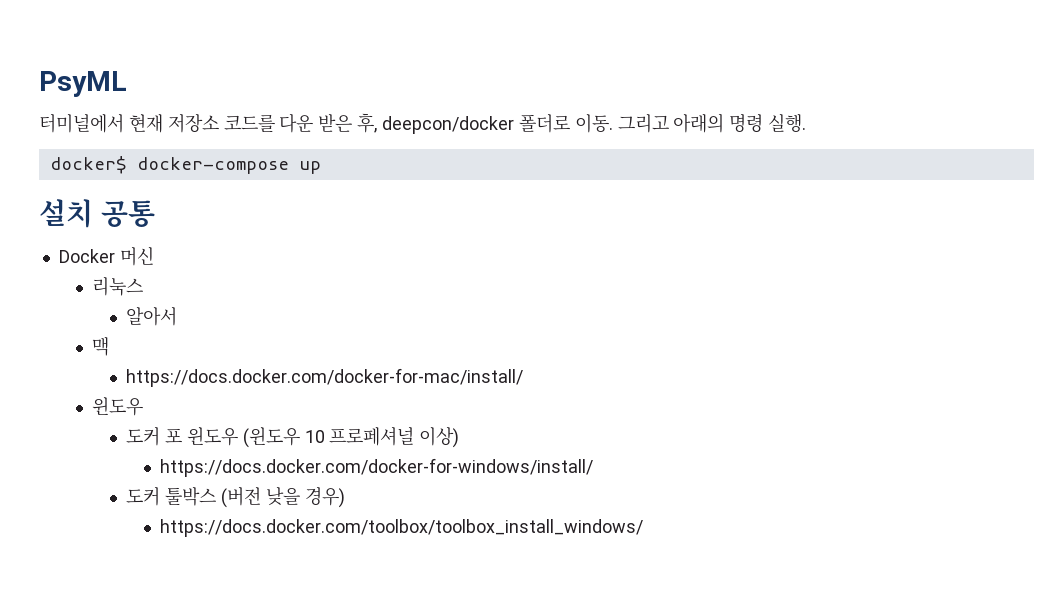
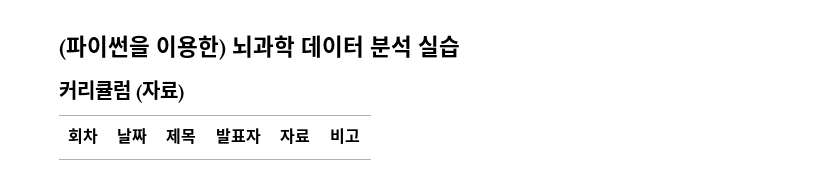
[39,71,127,97] [39,113,807,134] [49,156,321,174] [39,199,155,228] [58,247,154,266] [92,277,144,296] [126,307,178,326] [92,337,110,356] [126,368,524,387] [92,397,144,416] [126,427,460,448] [159,458,593,477] [126,487,345,508] [159,519,643,537] PsyML // 터미널에서 현재 저장소 코드를 다운 받은 후, deepcon/docker 폴더로 이동. 그리고 아래의 명령 실행. // docker$ docker-compose up // 설치 공통 // Docker 머신 // 리눅스 // 알아서 // 맥 // https://docs.docker.com/docker-for-mac/install/ // 윈도우 // 도커 포 윈도우 (윈도우 10 프로페셔널 이상) // https://docs.docker.com/docker-for-windows/install/ // 도커 툴박스 (버전 낮을 경우) // https://docs.docker.com/toolbox/toolbox_install_windows/ -> [59,35,461,60] [59,80,185,103] [68,128,99,144] [117,128,148,144] [166,128,197,144] [216,128,262,144] [280,128,311,144] [330,128,361,144] (파이썬을 이용한) 뇌과학 데이터 분석 실습 // 커리큘럼 (자료) // 회차 | 날짜 | 제목 | 발표자 | 자료 | 비고

